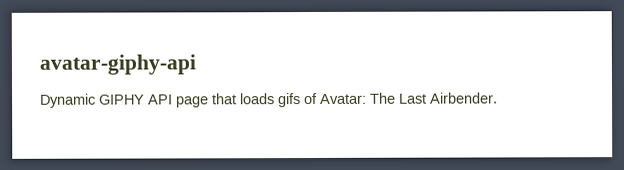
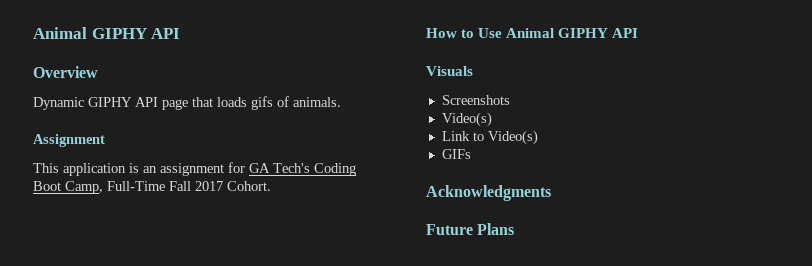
[39,54,196,75] avatar-giphy-api -> [33,27,181,39] [33,66,98,78] Animal GIPHY API // Overview
[320,92,498,104] Avatar: The Last Airbender. -> [293,97,341,107] [33,134,105,147] [33,162,356,176] [33,181,271,194] [426,28,639,38] [426,66,473,76] [441,95,510,105] [441,112,492,127] [441,130,538,145] [441,149,471,159] [426,185,551,201] [426,223,515,235] animals. // Assignment // This application is an assignment for GA Tech's Coding Boot Camp, Full-Time Fall 2017 Cohort. // How to Use Animal GIPHY API // Visuals // Screenshots // Video(s) // Link to Video(s) // GIFs // Acknowledgments // Future Plans

